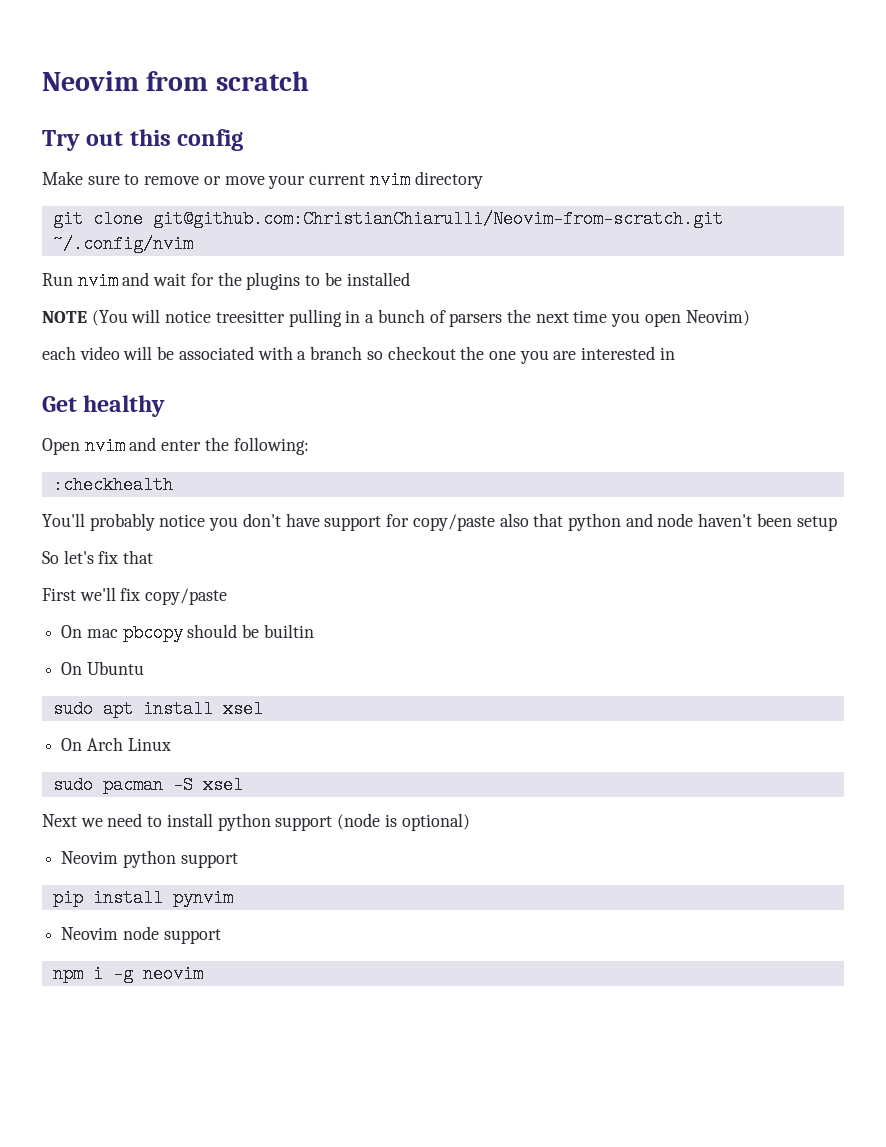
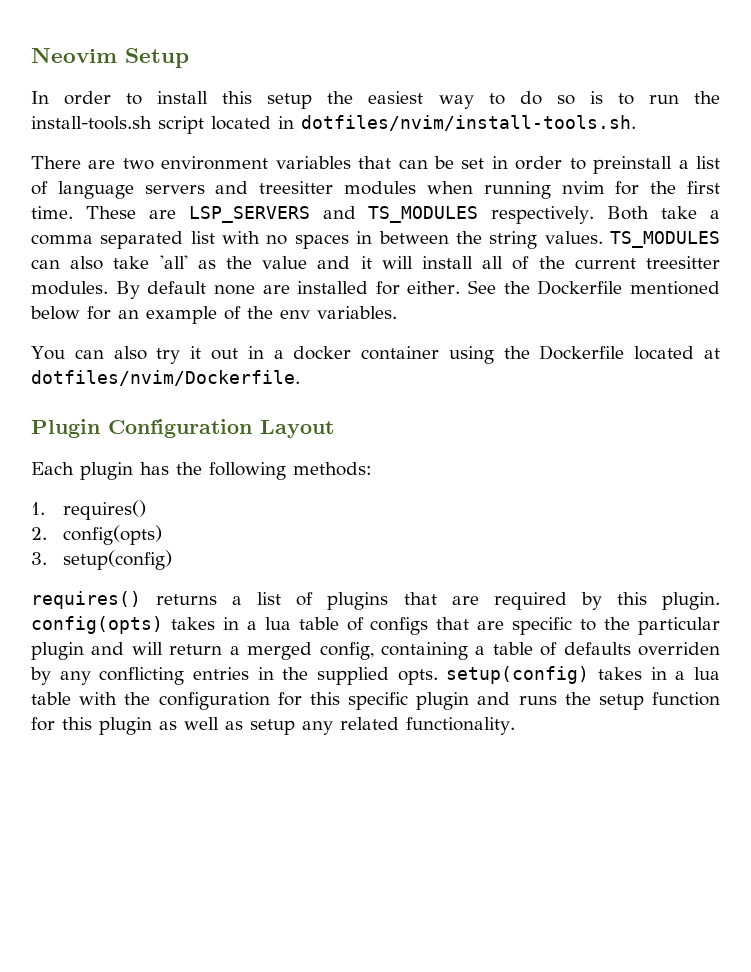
[42,71,309,91] [42,129,244,151] [42,171,483,189] [52,210,723,228] [52,235,193,253] [42,272,410,290] [42,309,750,327] [42,346,675,364] [42,395,166,417] [42,437,309,455] [52,476,173,494] [42,513,837,531] [42,550,154,564] [42,587,228,605] [61,624,314,642] [61,661,144,675] [52,700,263,718] [61,737,171,751] [52,776,243,794] [42,813,470,831] [61,850,238,868] [52,889,233,907] [61,926,221,944] [52,965,203,983] Neovim from scratch // Try out this config // Make sure to remove or move your current nvim directory // git clone git@github.com:ChristianChiarulli/Neovim-from-scratch.git ~/.config/nvim // Run nvim and wait for the plugins to be installed // NOTE (You will notice treesitter pulling in a bunch of parsers the next time you open Neovim) // each video will be associated with a branch so checkout the one you are interested in // Get healthy // Open nvim and enter the following: // :checkhealth // You'll probably notice you don't have support for copy/paste also that python and node haven't been setup // So let's fix that // First we'll fix copy/paste // On mac pbcopy should be builtin // On Ubuntu // sudo apt install xsel // On Arch Linux // sudo pacman -S xsel // Next we need to install python support (node is optional) // Neovim python support // pip install pynvim // Neovim node support // npm i -g neovim -> [31,48,189,68] [31,91,721,109] [31,115,636,134] [31,156,721,174] [31,181,721,199] [31,206,720,224] [31,231,721,249] [31,255,720,270] [31,280,720,299] [30,306,397,324] [31,345,720,364] [31,370,300,386] [31,419,334,438] [31,462,372,480] [31,500,147,520] [31,525,163,545] [31,550,173,570] [31,591,720,610] [31,616,720,635] [31,642,720,660] [30,666,720,685] [31,692,720,710] [31,717,515,735] Neovim Setup // In order to install this setup the easiest way to do so is to run the install-tools.sh script located in dotfiles/nvim/install-tools.sh. // There are two environment variables that can be set in order to preinstall a list of language servers and treesitter modules when running nvim for the first time. These are LSP_SERVERS and TS_MODULES respectively. Both take a comma separated list with no spaces in between the string values. TS_MODULES can also take 'all' as the value and it will install all of the current treesitter modules. By default none are installed for either. See the Dockerfile mentioned below for an example of the env variables. // You can also try it out in a docker container using the Dockerfile located at dotfiles/nvim/Dockerfile. // Plugin Configuration Layout // Each plugin has the following methods: // 1. requires() // 2. config(opts) // 3. setup(config) // requires() returns a list of plugins that are required by this plugin. config(opts) takes in a lua table of configs that are specific to the particular plugin and will return a merged config, containing a table of defaults overriden by any conflicting entries in the supplied opts. setup(config) takes in a lua table with the configuration for this specific plugin and runs the setup function for this plugin as well as setup any related functionality.

